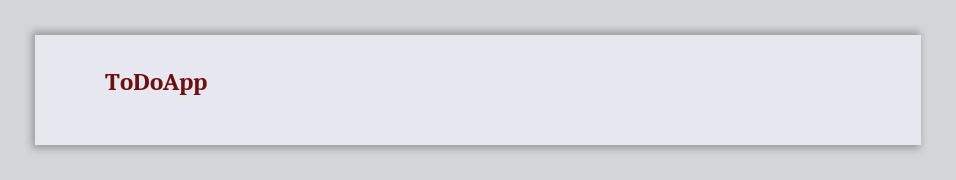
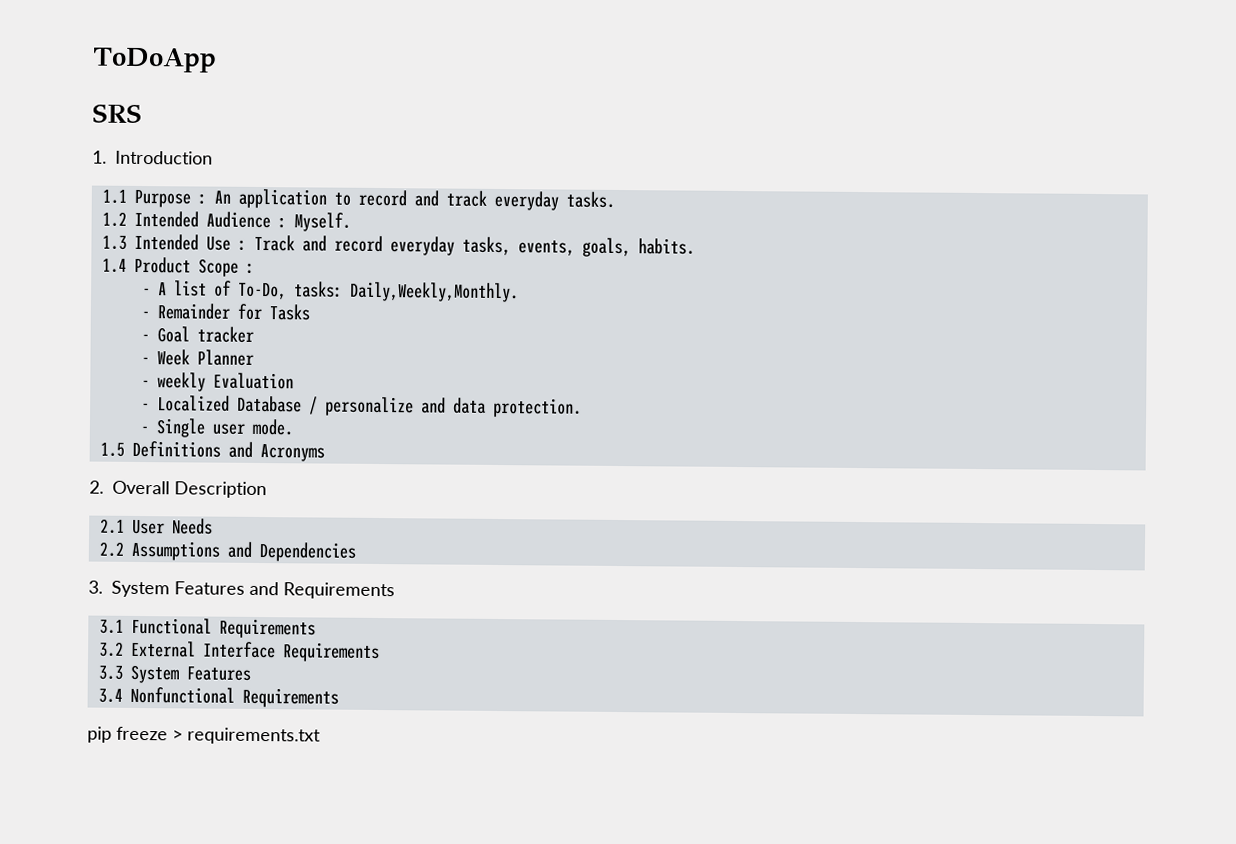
(207, 84) none -> [92,103,142,123] [92,150,213,165] [101,188,615,211] [101,210,351,232] [101,233,695,258] [101,256,255,277] [141,280,519,303] [140,303,310,321] [140,326,254,343] [140,349,254,366] [140,372,294,392] [140,395,582,418] [139,418,294,438] [99,440,325,462] [89,480,267,499] [99,518,213,535] [98,540,356,562] [88,580,395,600] [98,617,316,639] [98,640,380,663] [97,664,251,684] [97,686,339,708] [87,726,321,745] // SRS // 1. Introduction // 1.1 Purpose : An application to record and track everyday tasks. // 1.2 Intended Audience : Myself. // 1.3 Intended Use : Track and record everyday tasks, events, goals, habits. // 1.4 Product Scope : // - A list of To-Do, tasks: Daily,Weekly,Monthly. // - Remainder for Tasks // - Goal tracker // - Week Planner // - weekly Evaluation // - Localized Database / personalize and data protection. // - Single user mode. // 1.5 Definitions and Acronyms // 2. Overall Description // 2.1 User Needs // 2.2 Assumptions and Dependencies // 3. System Features and Requirements // 3.1 Functional Requirements // 3.2 External Interface Requirements // 3.3 System Features // 3.4 Nonfunctional Requirements // pip freeze > requirements.txt

